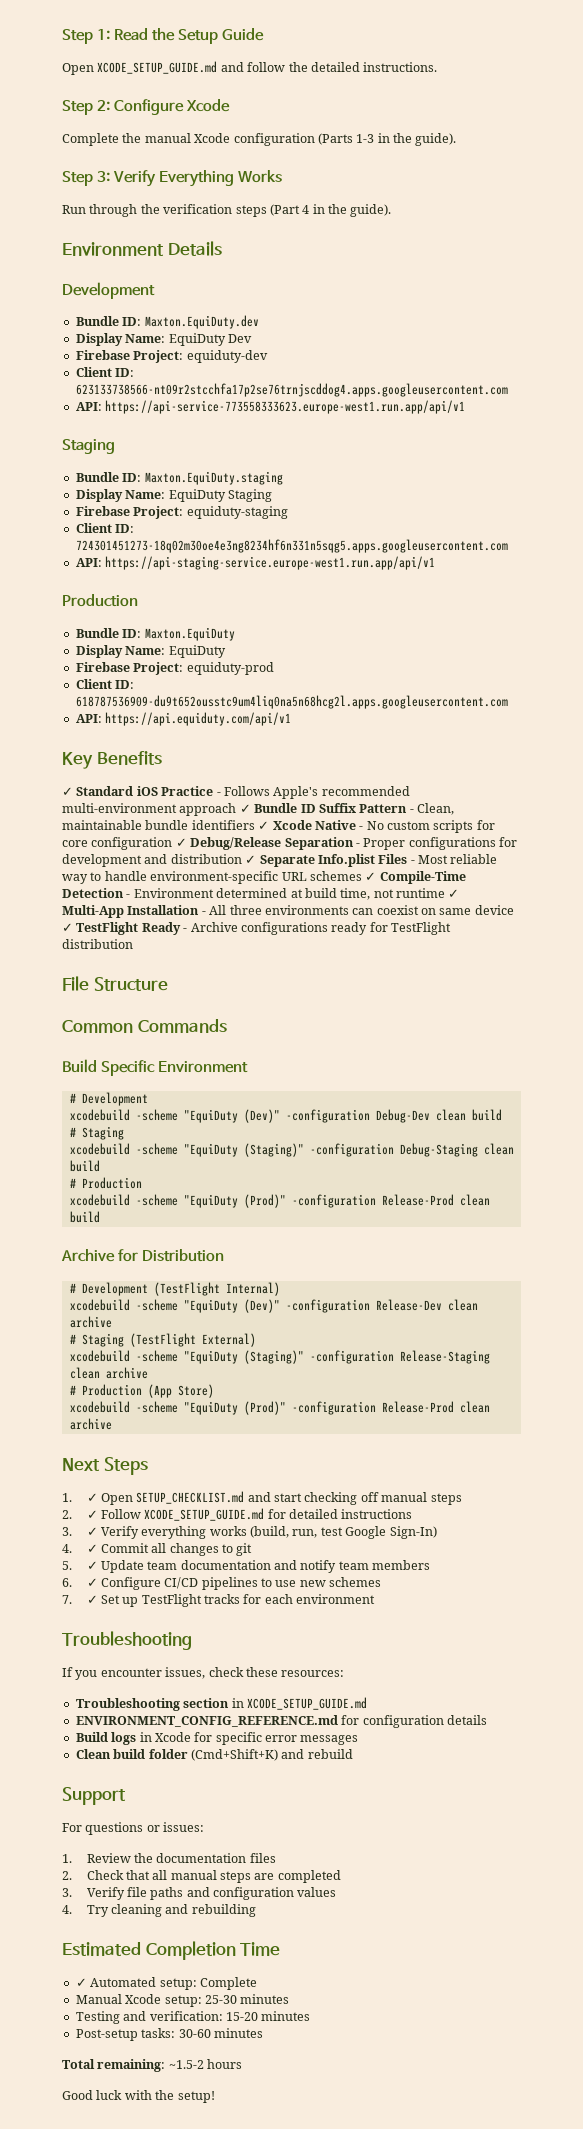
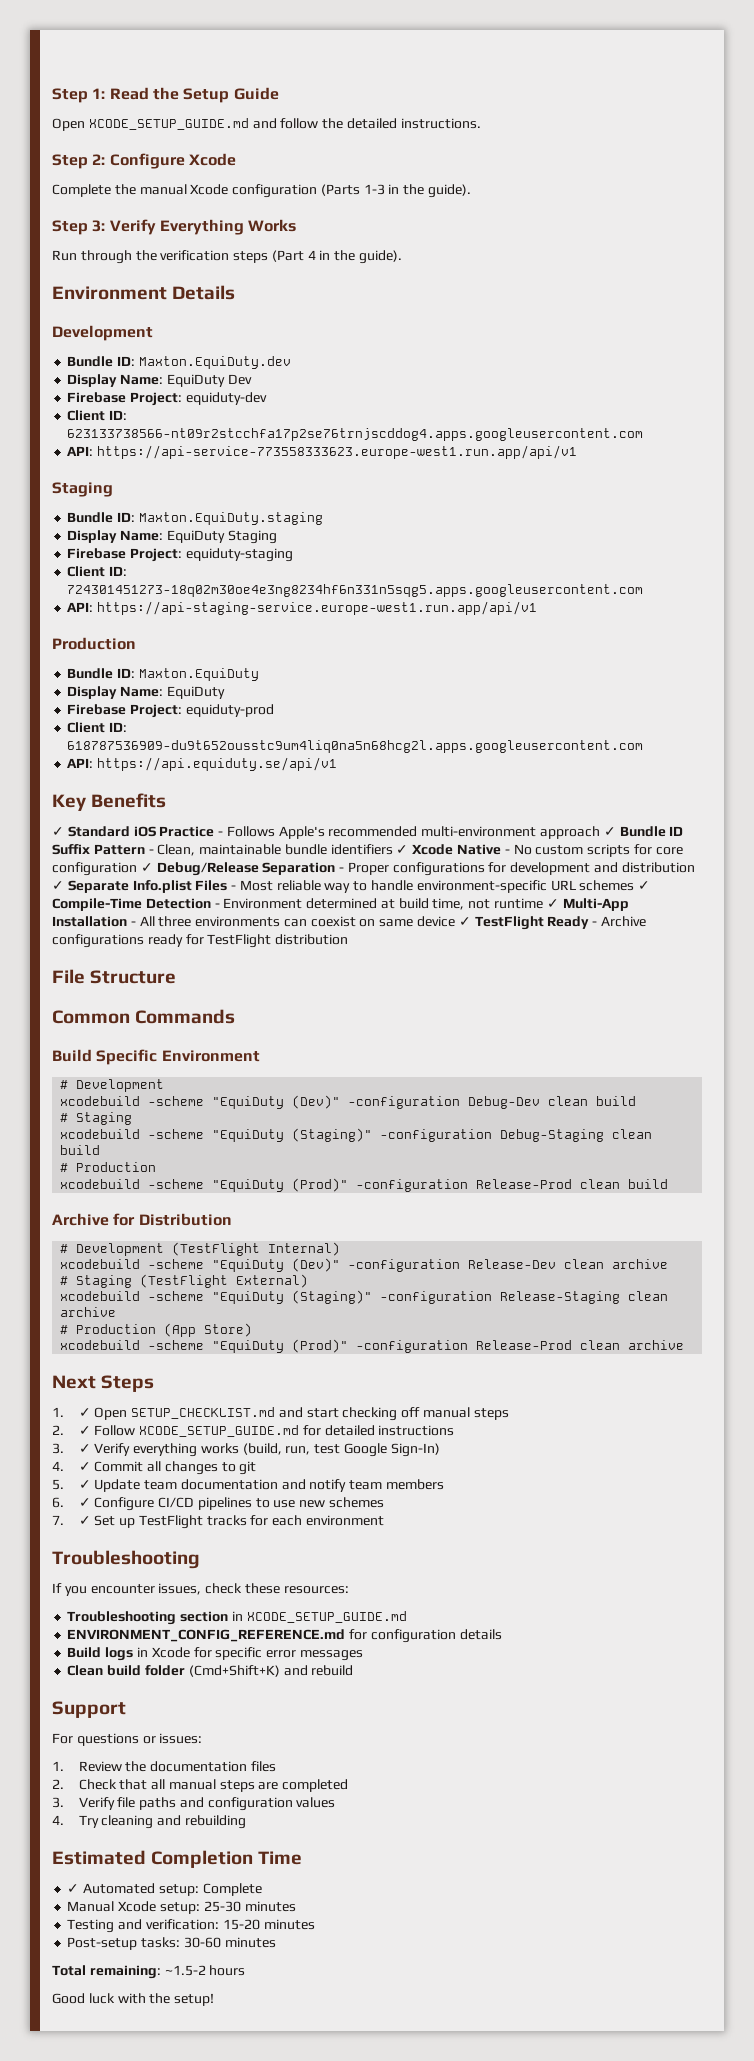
[105,712,292,726] https://api.equiduty.com/api/v1 -> [97,757,338,771] https://api.equiduty.se/api/v1

